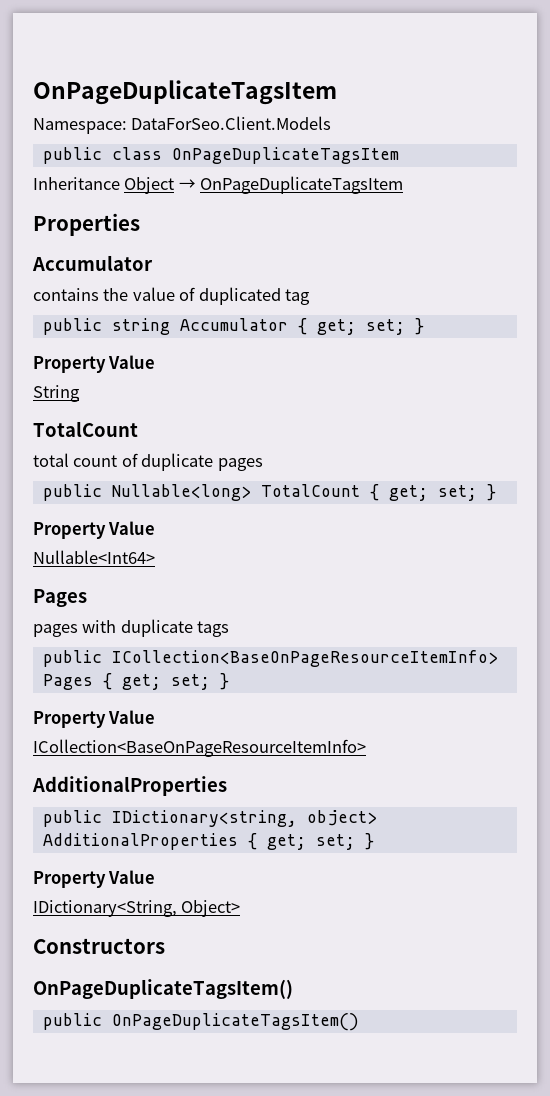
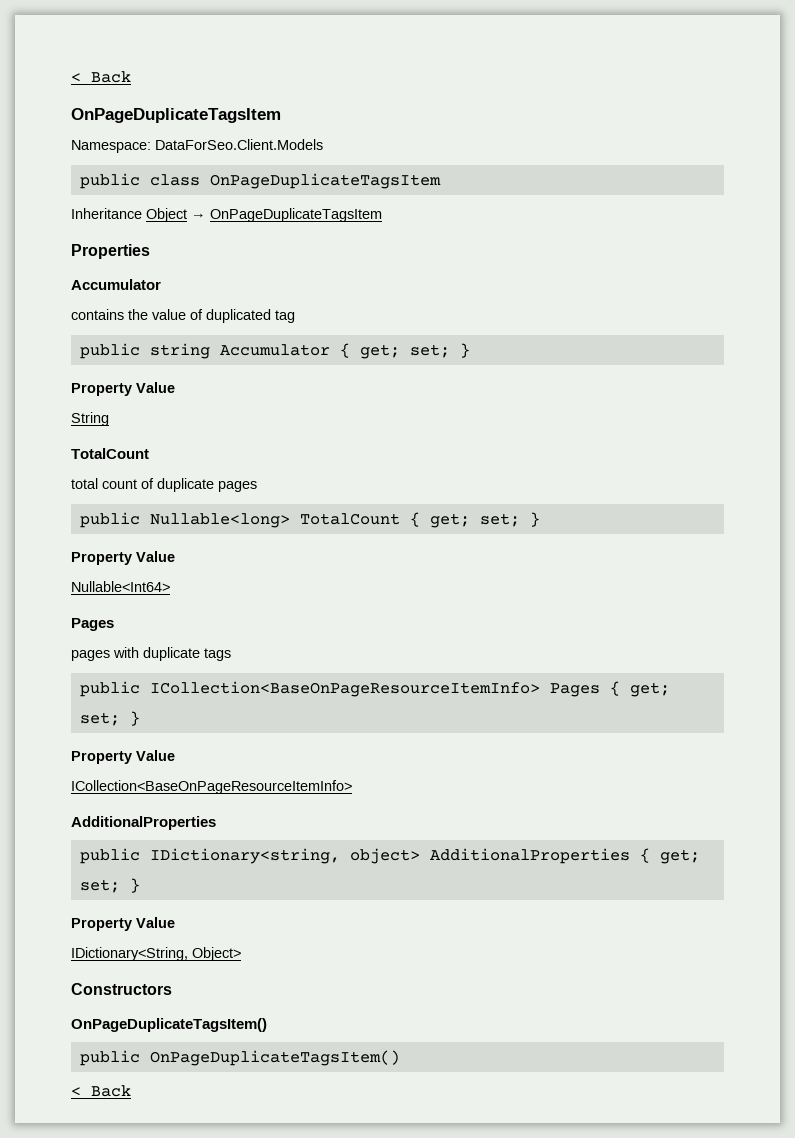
(33, 92) none -> [71,71,131,83] < Back //
(359, 1022) none -> [71,1085,131,1097] // < Back

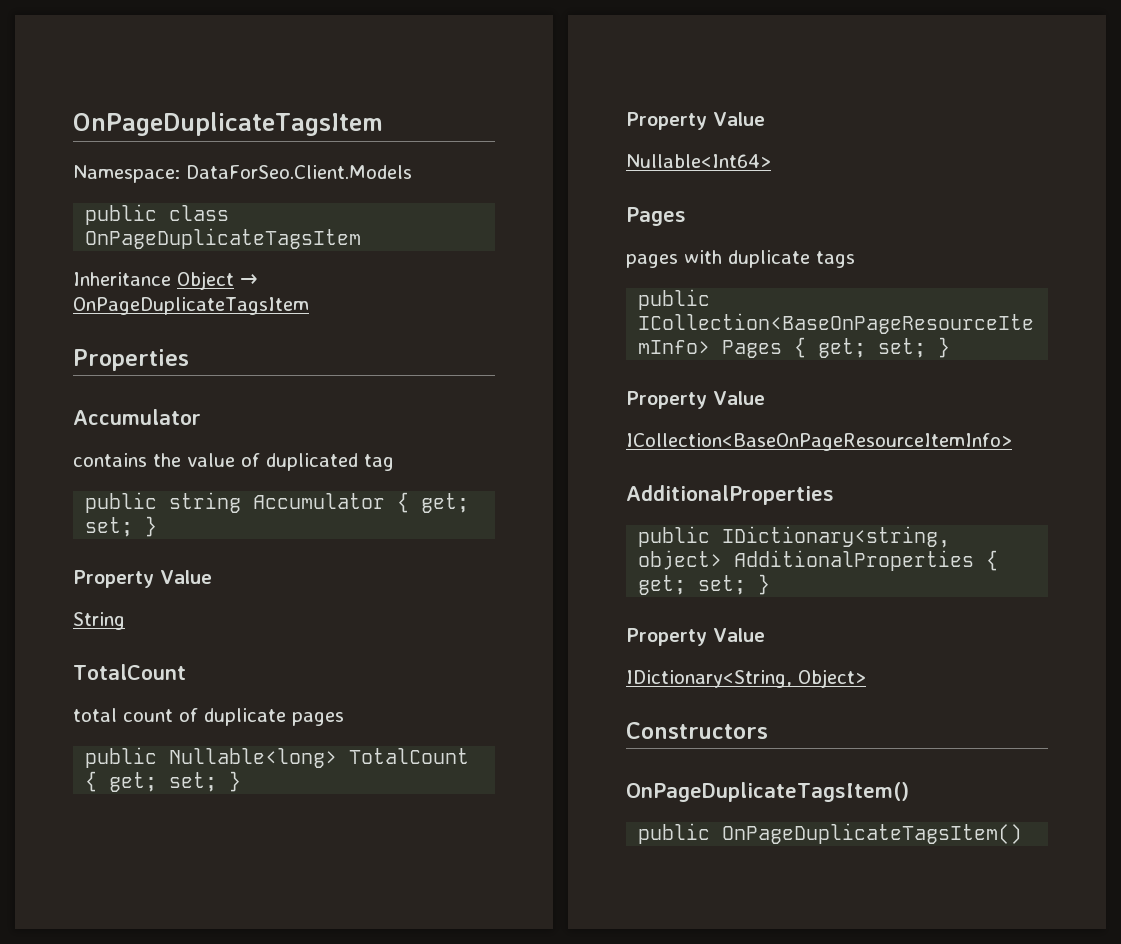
[71,71,131,83] < Back // -> (73, 124) none
[71,1085,131,1097] // < Back -> (1023, 833) none

